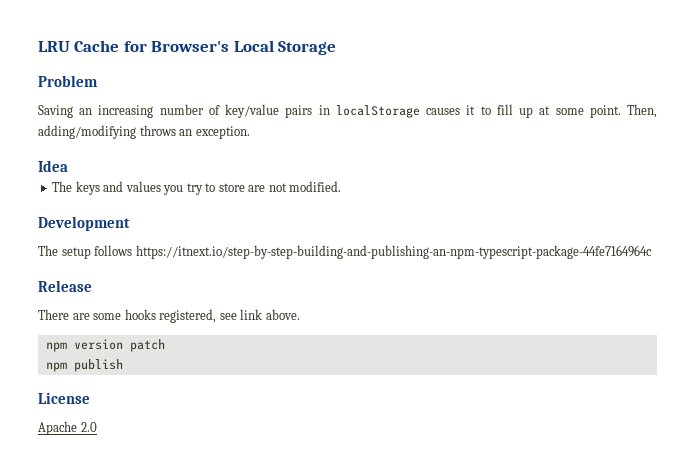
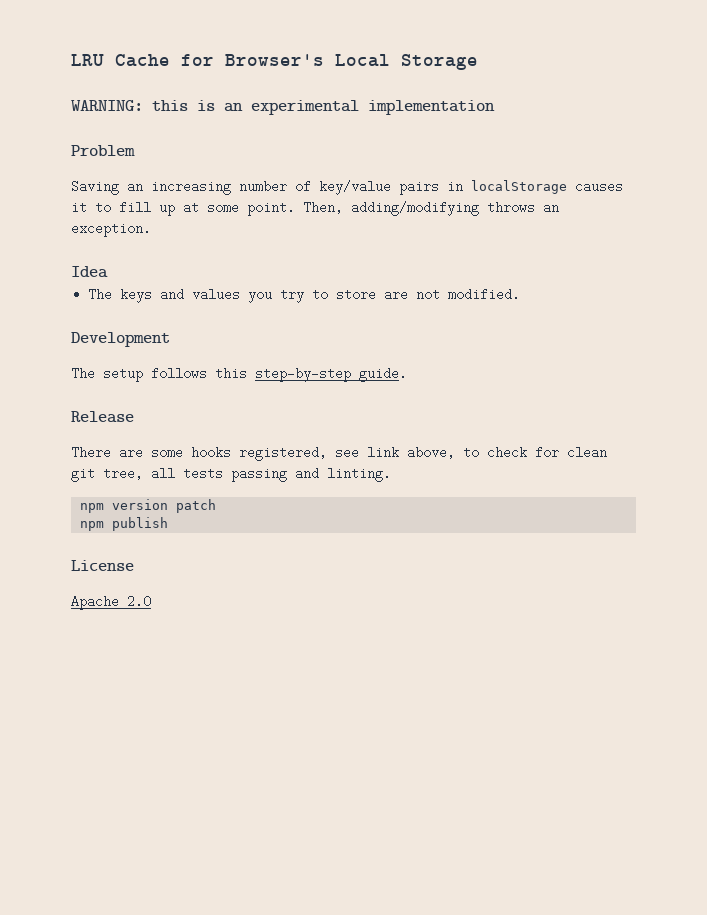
(337, 48) none -> [71,100,495,115] // WARNING: this is an experimental implementation
[135,245,652,259] https://itnext.io/step-by-step-building-and-publishing-an-npm-typescript-package-44fe7164964c -> [215,367,407,382] this step-by-step guide.
[265,309,300,320] above. -> [407,446,607,459] [71,467,391,482] above, to check for clean git tree, all tests passing and linting.

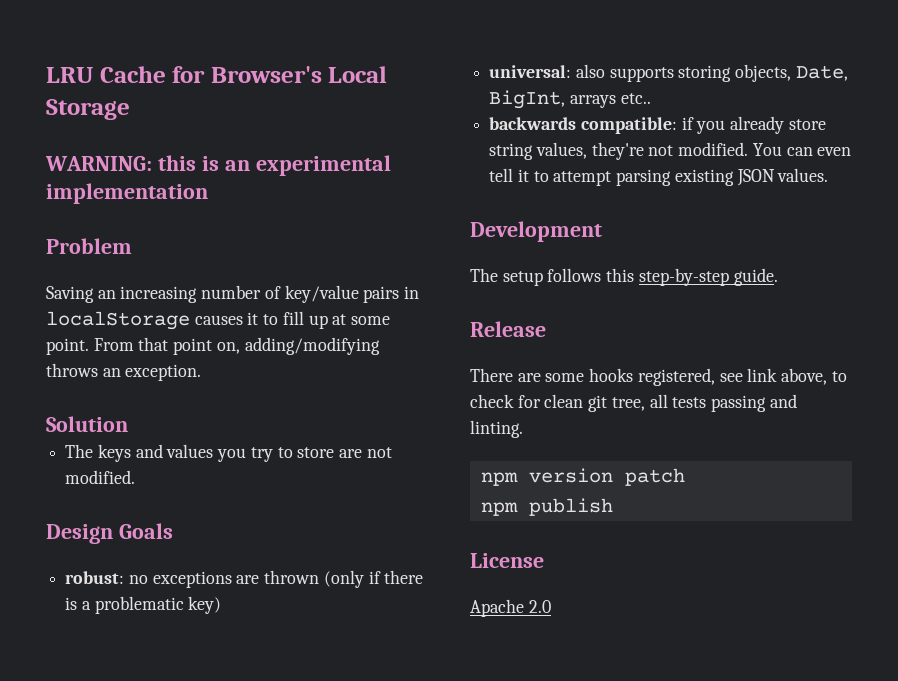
[303,201,343,214] Then, -> [93,337,240,355] From that point on,
[71,266,108,278] Idea -> [46,416,128,432] Solution
(521, 294) none -> [46,523,173,544] [65,570,424,588] [65,596,222,614] [489,64,848,82] [489,90,651,109] [489,116,826,134] [489,142,852,160] [489,168,829,186] // Design Goals // robust: no exceptions are thrown (only if there is a problematic key) // universal: also supports storing objects, Date, BigInt, arrays etc.. // backwards compatible: if you already store string values, they're not modified. You can even tell it to attempt parsing existing JSON values.

